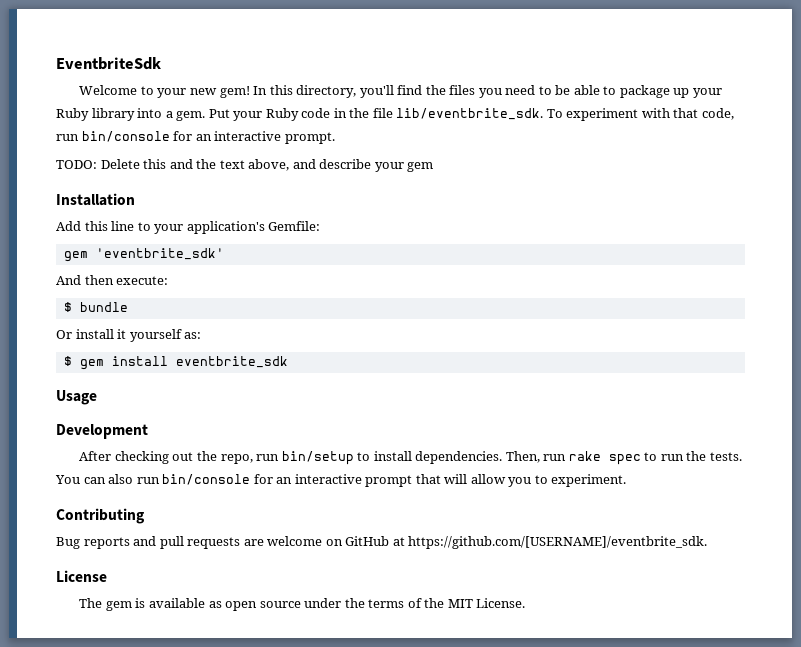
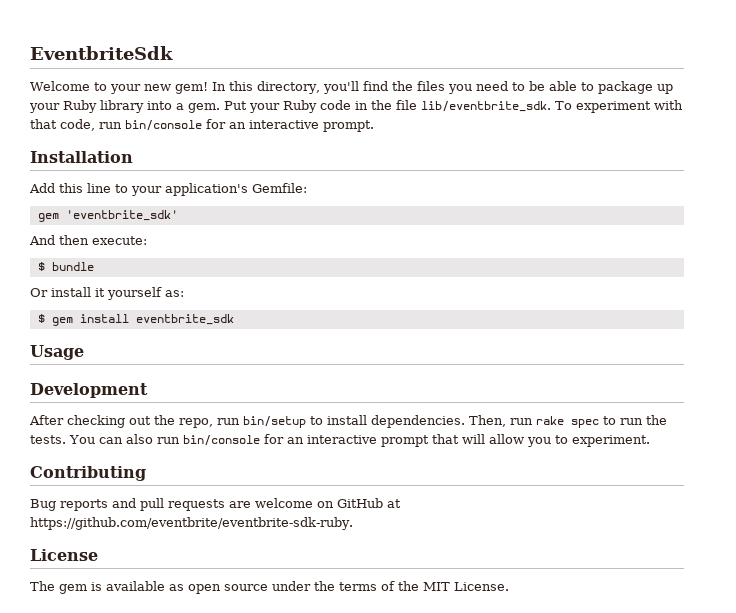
[56,159,434,172] // TODO: Delete this and the text above, and describe your gem -> (374, 126) none
[408,536,708,549] https://github.com/[USERNAME]/eventbrite_sdk. -> [30,517,353,530] https://github.com/eventbrite/eventbrite-sdk-ruby.

